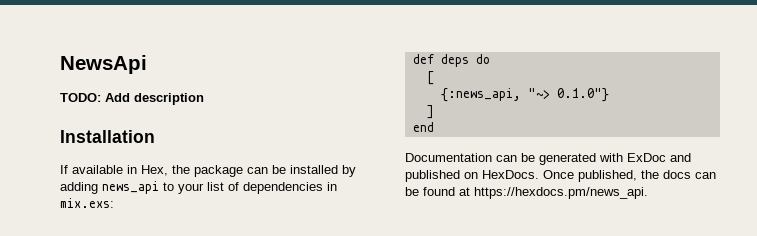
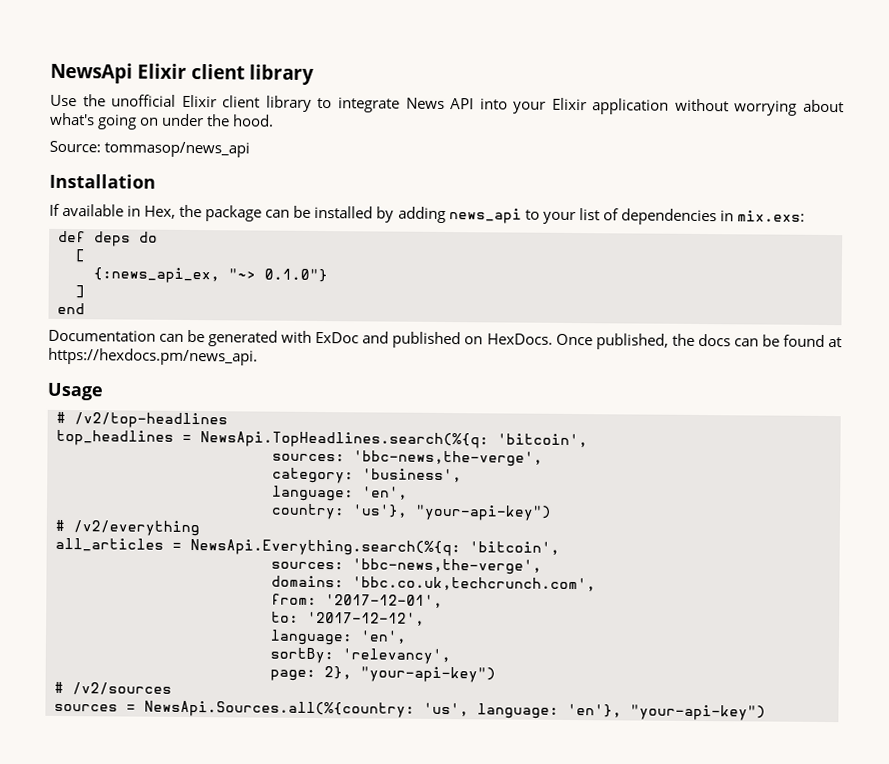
[60,93,204,105] // TODO: Add description -> [137,63,315,85] [50,94,844,116] [50,112,275,130] [49,140,251,158] Elixir client library // Use the unofficial Elixir client library to integrate News API into your Elixir application without worrying about what's going on under the hood. // Source: tommasop/news_api
[440,88,521,102] {:news_api, -> [93,267,220,284] {:news_api_ex,
(648, 193) none -> [47,382,103,401] [56,411,228,429] [56,429,588,449] [272,450,543,467] [272,467,462,484] [272,485,408,502] [271,503,552,521] [55,519,200,537] [55,537,560,557] [271,558,542,575] [271,575,596,592] [271,593,443,608] [271,611,425,626] [270,629,407,646] [270,647,451,665] [270,666,496,683] [54,681,172,695] [54,700,766,721] // Usage // # /v2/top-headlines // top_headlines = NewsApi.TopHeadlines.search(%{q: 'bitcoin', // sources: 'bbc-news,the-verge', // category: 'business', // language: 'en', // country: 'us'}, "your-api-key") // # /v2/everything // all_articles = NewsApi.Everything.search(%{q: 'bitcoin', // sources: 'bbc-news,the-verge', // domains: 'bbc.co.uk,techcrunch.com', // from: '2017-12-01', // to: '2017-12-12', // language: 'en', // sortBy: 'relevancy', // page: 2}, "your-api-key") // # /v2/sources // sources = NewsApi.Sources.all(%{country: 'us', language: 'en'}, "your-api-key")

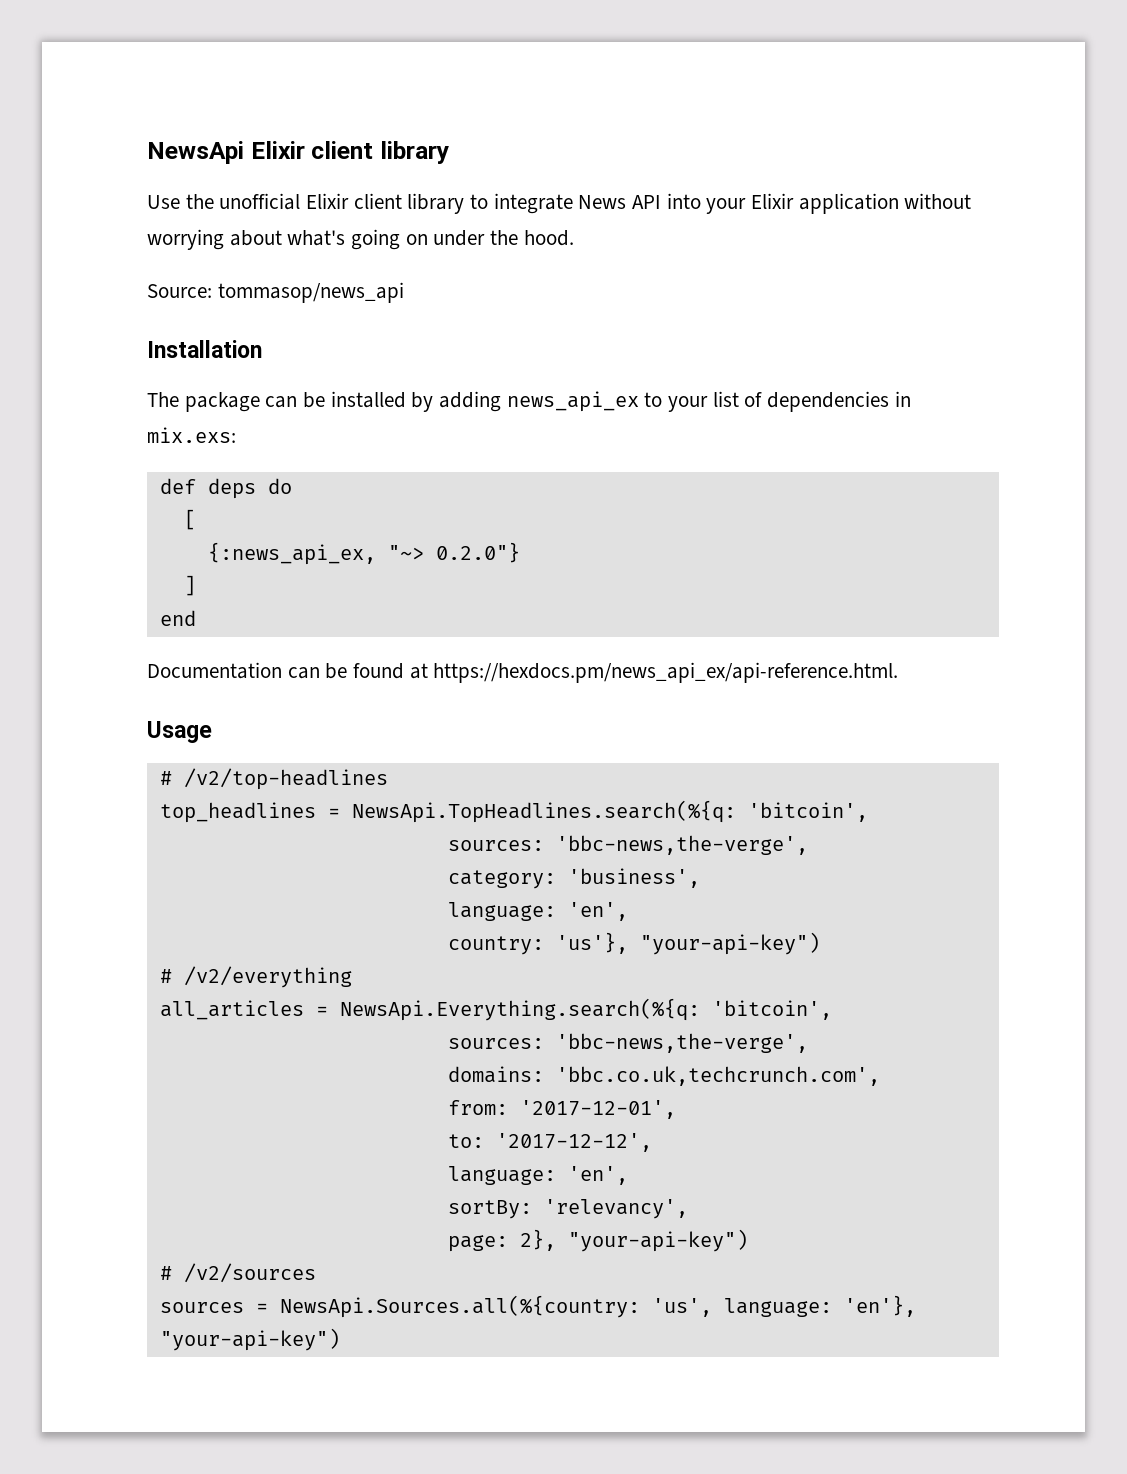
[49,203,203,219] If available in Hex, the -> [147,392,179,407] The
[448,208,522,224] news_api -> [506,391,639,412] news_api_ex
[264,268,328,283] 0.1.0"} -> [435,542,520,563] 0.2.0"}
[208,330,780,350] generated with ExDoc and published on HexDocs. Once published, the docs can be -> (348, 671) none
[48,347,258,366] https://hexdocs.pm/news_api. -> [433,662,899,683] https://hexdocs.pm/news_api_ex/api-reference.html.

